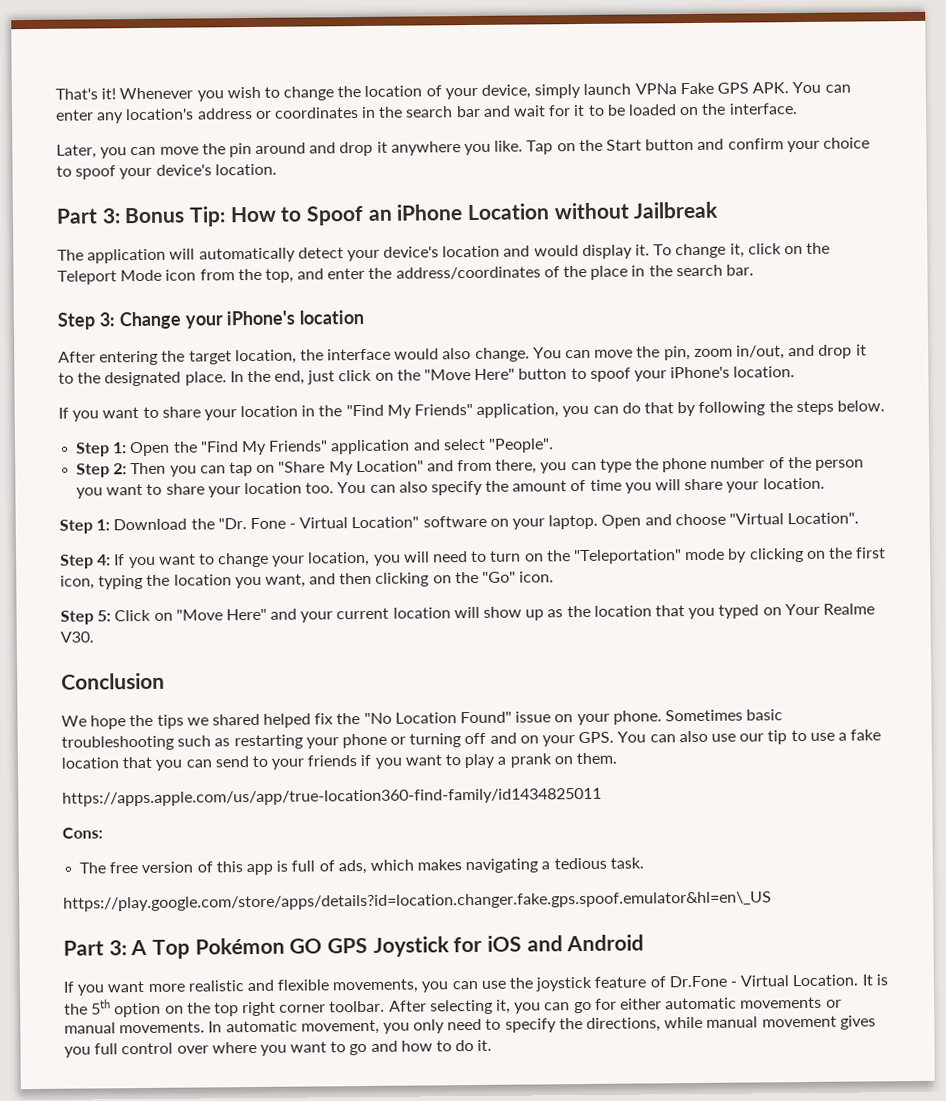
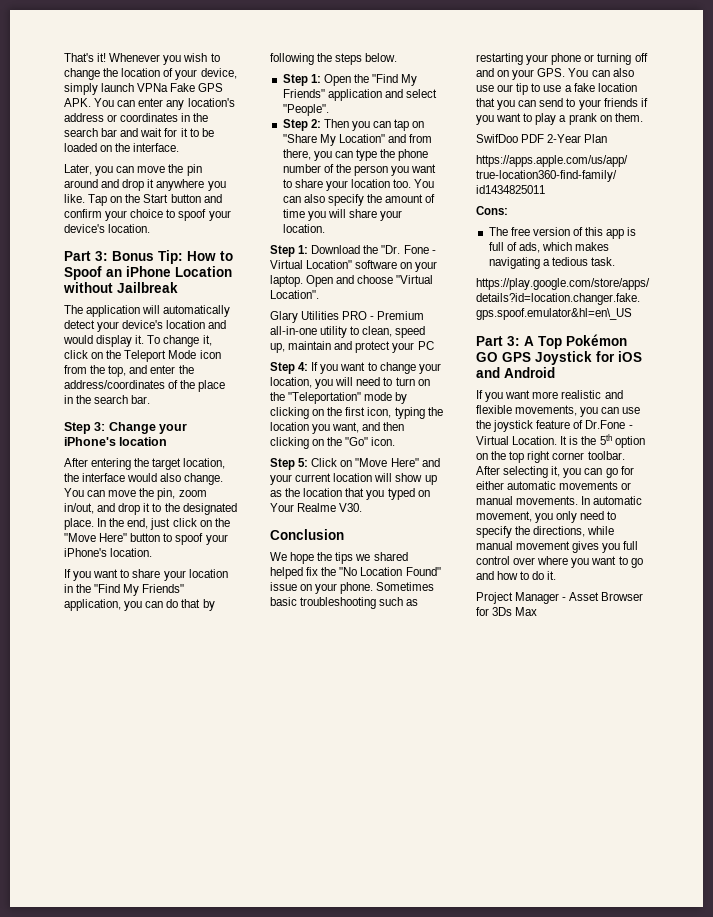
(860, 518) none -> [270,311,425,323] [270,326,426,338] [270,341,434,353] // Glary Utilities PRO - Premium all-in-one utility to clean, speed up, maintain and protect your PC
(617, 758) none -> [476,134,608,143] // SwifDoo PDF 2-Year Plan
(493, 1045) none -> [476,592,644,604] [476,607,538,616] // Project Manager - Asset Browser for 3Ds Max

